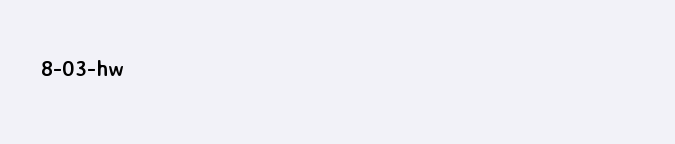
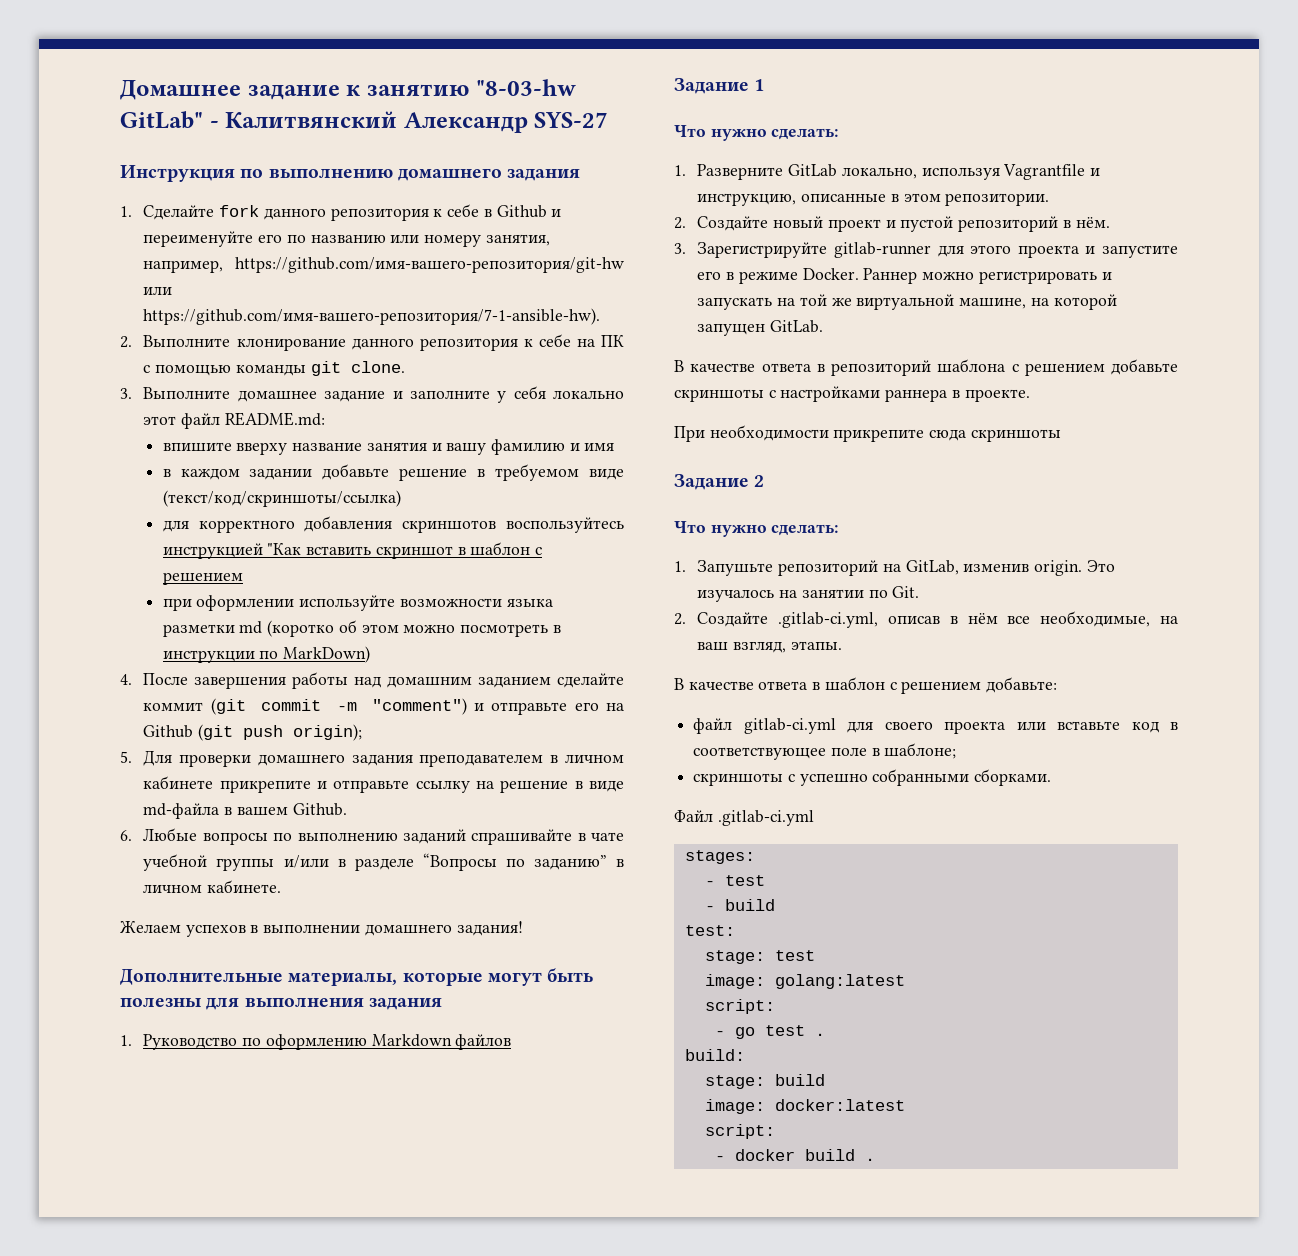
[41,60,124,76] 8-03-hw -> [120,79,577,100] [120,111,609,133] [120,165,581,182] [120,204,562,221] [143,231,550,247] [143,257,624,273] [143,286,173,295] [143,308,601,325] [120,334,624,351] [143,361,405,376] [120,386,624,403] [143,412,325,429] [162,439,615,455] [162,464,624,481] [162,490,401,507] [162,516,624,533] [162,542,543,559] [162,572,243,585] [162,595,553,611] [162,620,561,637] [162,646,371,663] [120,672,624,689] [143,698,624,715] [143,724,363,741] [120,750,624,767] [143,776,624,793] [143,803,347,819] [120,828,624,845] [143,853,624,871] [143,880,282,893] [120,921,523,937] [120,968,594,986] [120,997,442,1010] [120,1034,512,1050] [674,78,765,94] [674,125,839,141] [674,164,1101,180] [697,193,1050,206] [674,216,1110,232] [674,242,1178,258] [697,268,1112,284] [697,294,1117,310] [697,320,824,336] [674,359,1178,376] [674,386,1030,402] [674,425,1061,442] [674,474,765,490] [674,521,839,537] [674,560,1115,576] [697,586,920,602] [674,611,1178,628] [697,641,842,653] [674,677,1058,694] [693,718,1178,734] [693,743,957,760] [693,769,1052,786] [674,810,814,826] [684,850,755,864] [704,875,765,886] [704,899,775,911] [684,925,735,936] [704,950,815,964] [704,974,905,989] [704,999,775,1014] [714,1025,825,1039] [684,1049,745,1061] [704,1074,825,1089] [704,1099,905,1114] [704,1124,775,1139] [714,1149,875,1161] Домашнее задание к занятию "8-03-hw GitLab" - Калитвянский Александр SYS-27 // Инструкция по выполнению домашнего задания // 1. Сделайте fork данного репозитория к себе в Github и переименуйте его по названию или номеру занятия, например, https://github.com/имя-вашего-репозитория/git-hw или https://github.com/имя-вашего-репозитория/7-1-ansible-hw). // 2. Выполните клонирование данного репозитория к себе на ПК с помощью команды git clone. // 3. Выполните домашнее задание и заполните у себя локально этот файл README.md: // впишите вверху название занятия и вашу фамилию и имя // в каждом задании добавьте решение в требуемом виде (текст/код/скриншоты/ссылка) // для корректного добавления скриншотов воспользуйтесь инструкцией "Как вставить скриншот в шаблон с решением // при оформлении используйте возможности языка разметки md (коротко об этом можно посмотреть в инструкции по MarkDown) // 4. После завершения работы над домашним заданием сделайте коммит (git commit -m "comment") и отправьте его на Github (git push origin); // 5. Для проверки домашнего задания преподавателем в личном кабинете прикрепите и отправьте ссылку на решение в виде md-файла в вашем Github. // 6. Любые вопросы по выполнению заданий спрашивайте в чате учебной группы и/или в разделе “Вопросы по заданию” в личном кабинете. // Желаем успехов в выполнении домашнего задания! // Дополнительные материалы, которые могут быть полезны для выполнения задания // 1. Руководство по оформлению Markdown файлов // Задание 1 // Что нужно сделать: // 1. Разверните GitLab локально, используя Vagrantfile и инструкцию, описанные в этом репозитории. // 2. Создайте новый проект и пустой репозиторий в нём. // 3. Зарегистрируйте gitlab-runner для этого проекта и запустите его в режиме Docker. Раннер можно регистрировать и запускать на той же виртуальной машине, на которой запущен GitLab. // В качестве ответа в репозиторий шаблона с решением добавьте скриншоты с настройками раннера в проекте. // При необходимости прикрепитe сюда скриншоты // Задание 2 // Что нужно сделать: // 1. Запушьте репозиторий на GitLab, изменив origin. Это изучалось на занятии по Git. // 2. Создайте .gitlab-ci.yml, описав в нём все необходимые, на ваш взгляд, этапы. // В качестве ответа в шаблон с решением добавьте: // файл gitlab-ci.yml для своего проекта или вставьте код в соответствующее поле в шаблоне; // скриншоты с успешно собранными сборками. // Файл .gitlab-ci.yml // stages: // - test // - build // test: // stage: test // image: golang:latest // script: // - go test . // build: // stage: build // image: docker:latest // script: // - docker build .

